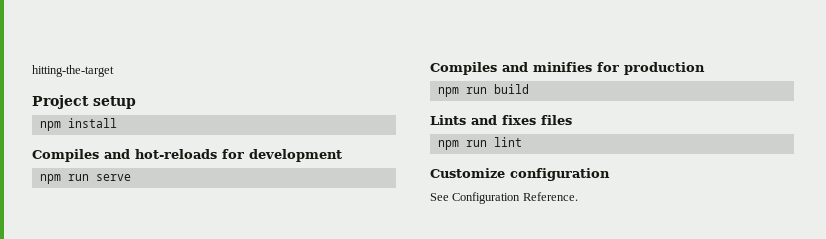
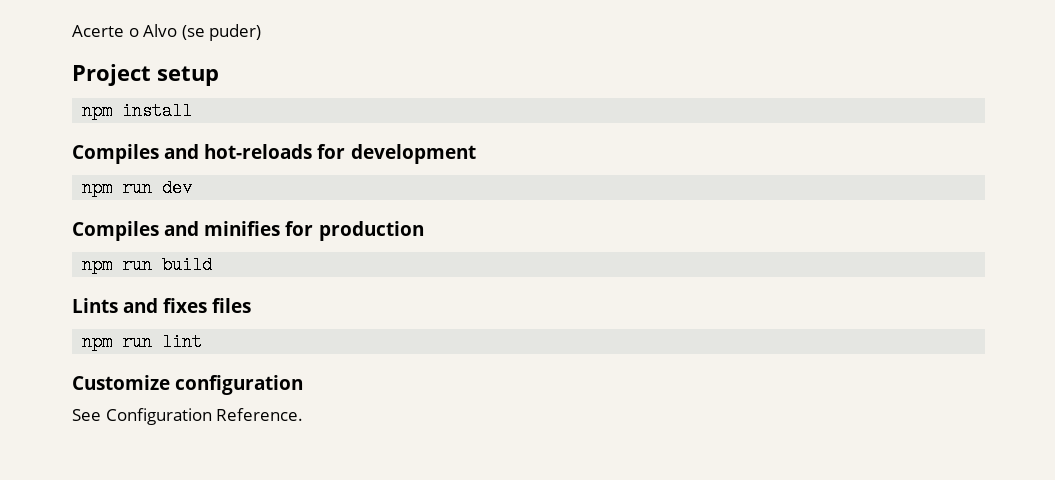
[32,65,114,77] hitting-the-target -> [72,24,262,41] Acerte o Alvo (se puder)
[95,174,131,181] serve -> [162,179,193,197] dev

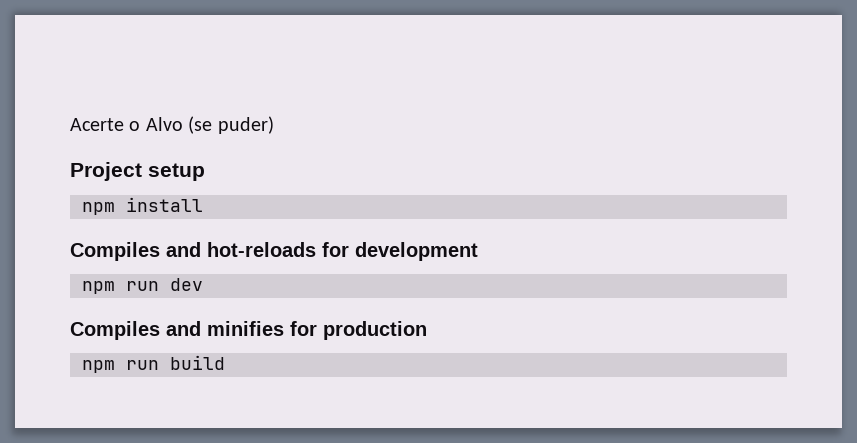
[72,298,252,313] [82,333,203,351] [72,375,304,395] [72,408,304,425] // Lints and fixes files // npm run lint // Customize configuration // See Configuration Reference. -> (225, 362) none

